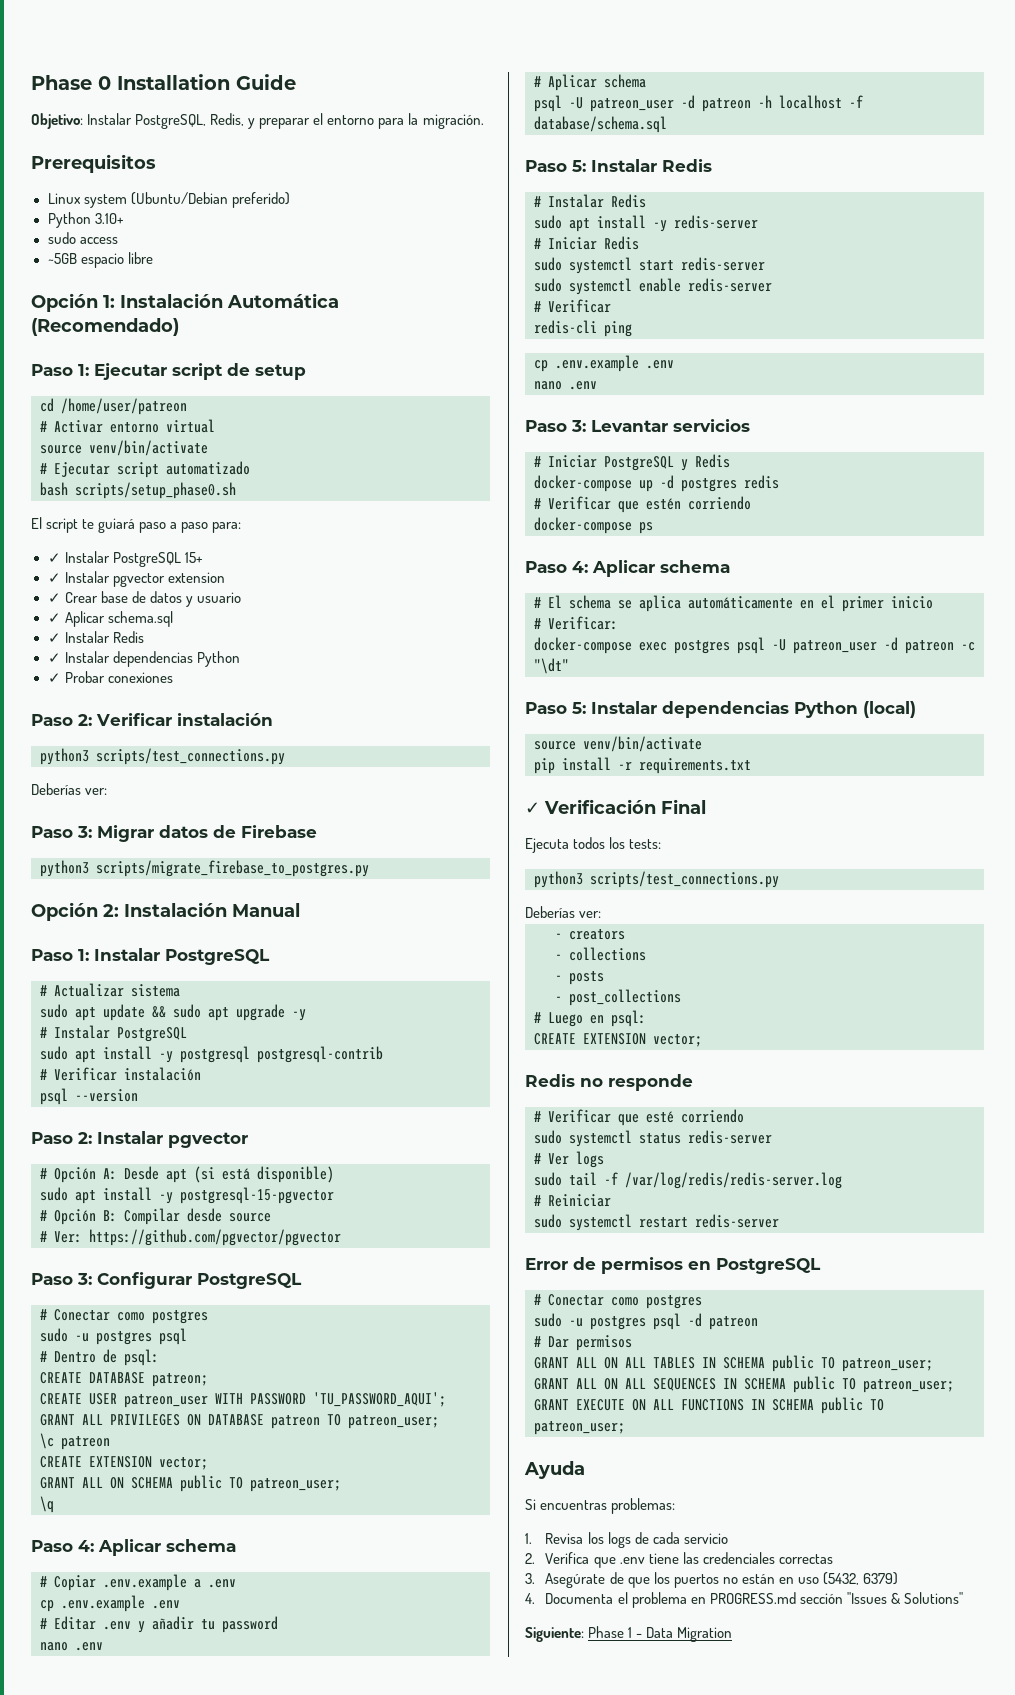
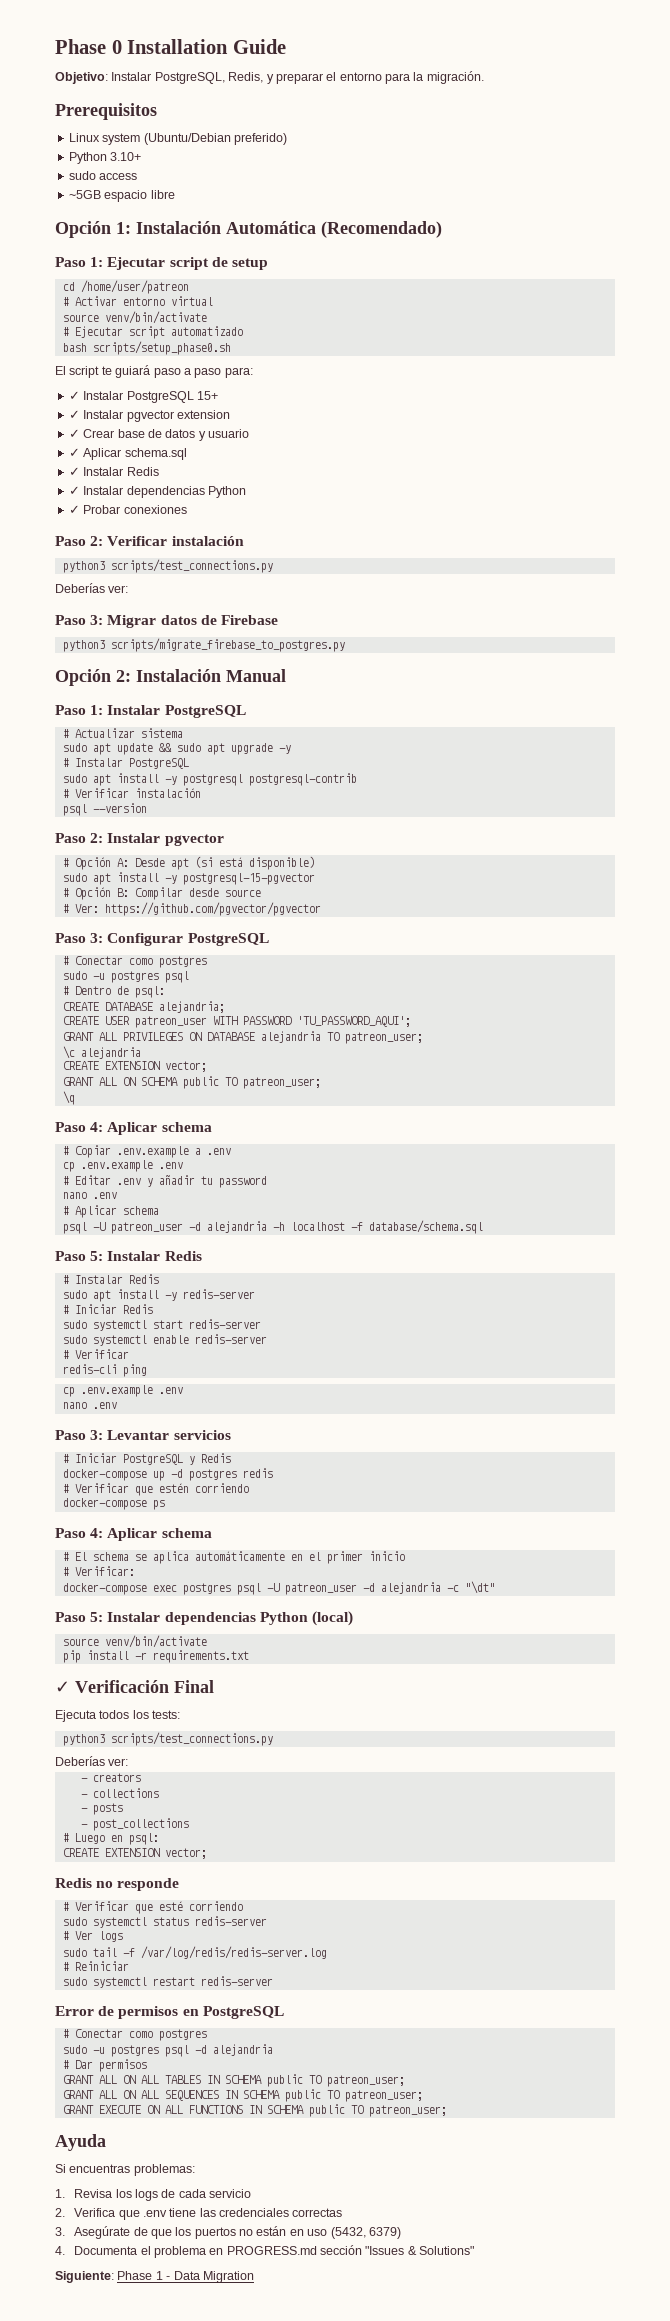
[152,1373,208,1387] patreon; -> [158,1001,225,1013] alejandria;
[271,1415,320,1429] patreon -> [260,1031,321,1043] alejandria
[61,1436,110,1450] patreon -> [80,1047,141,1059] alejandria
[702,98,751,112] patreon -> [206,1221,267,1233] alejandria
[905,640,954,654] patreon -> [380,1582,441,1594] alejandria
[709,1316,758,1330] patreon -> [212,2044,273,2056] alejandria

